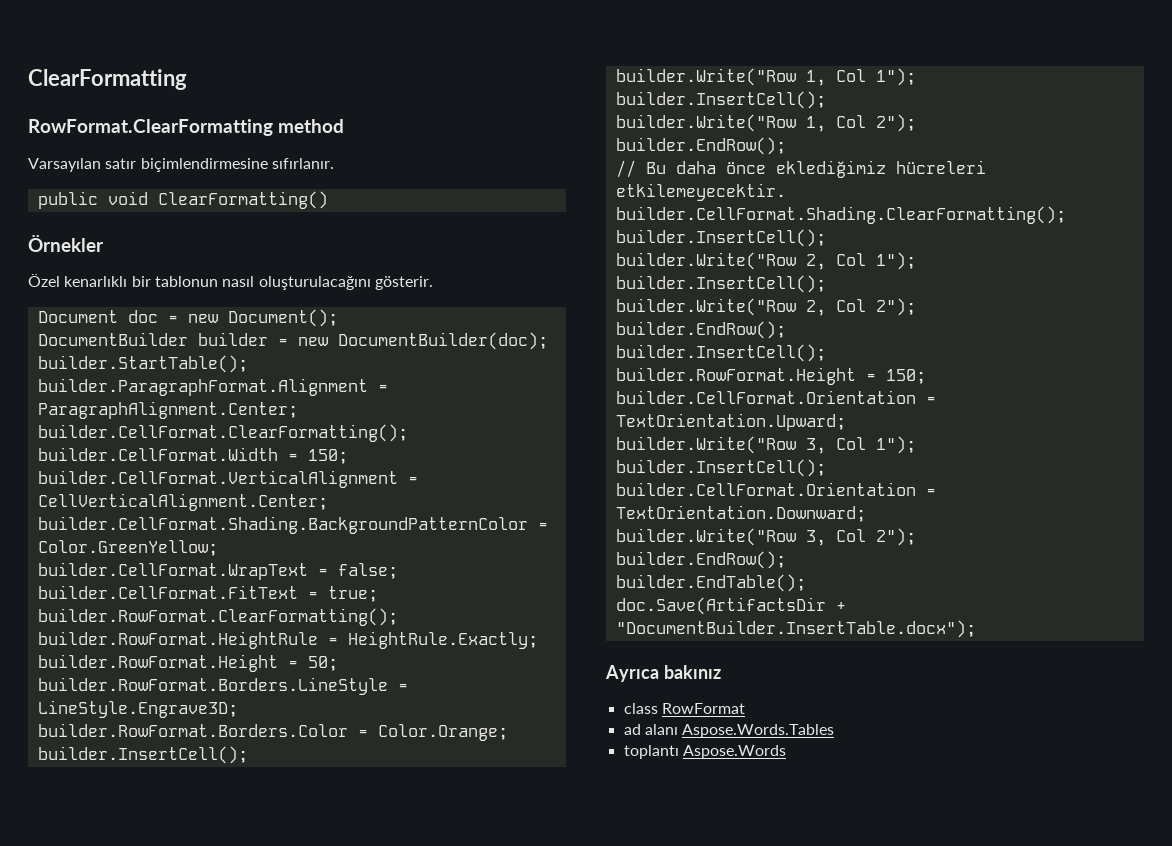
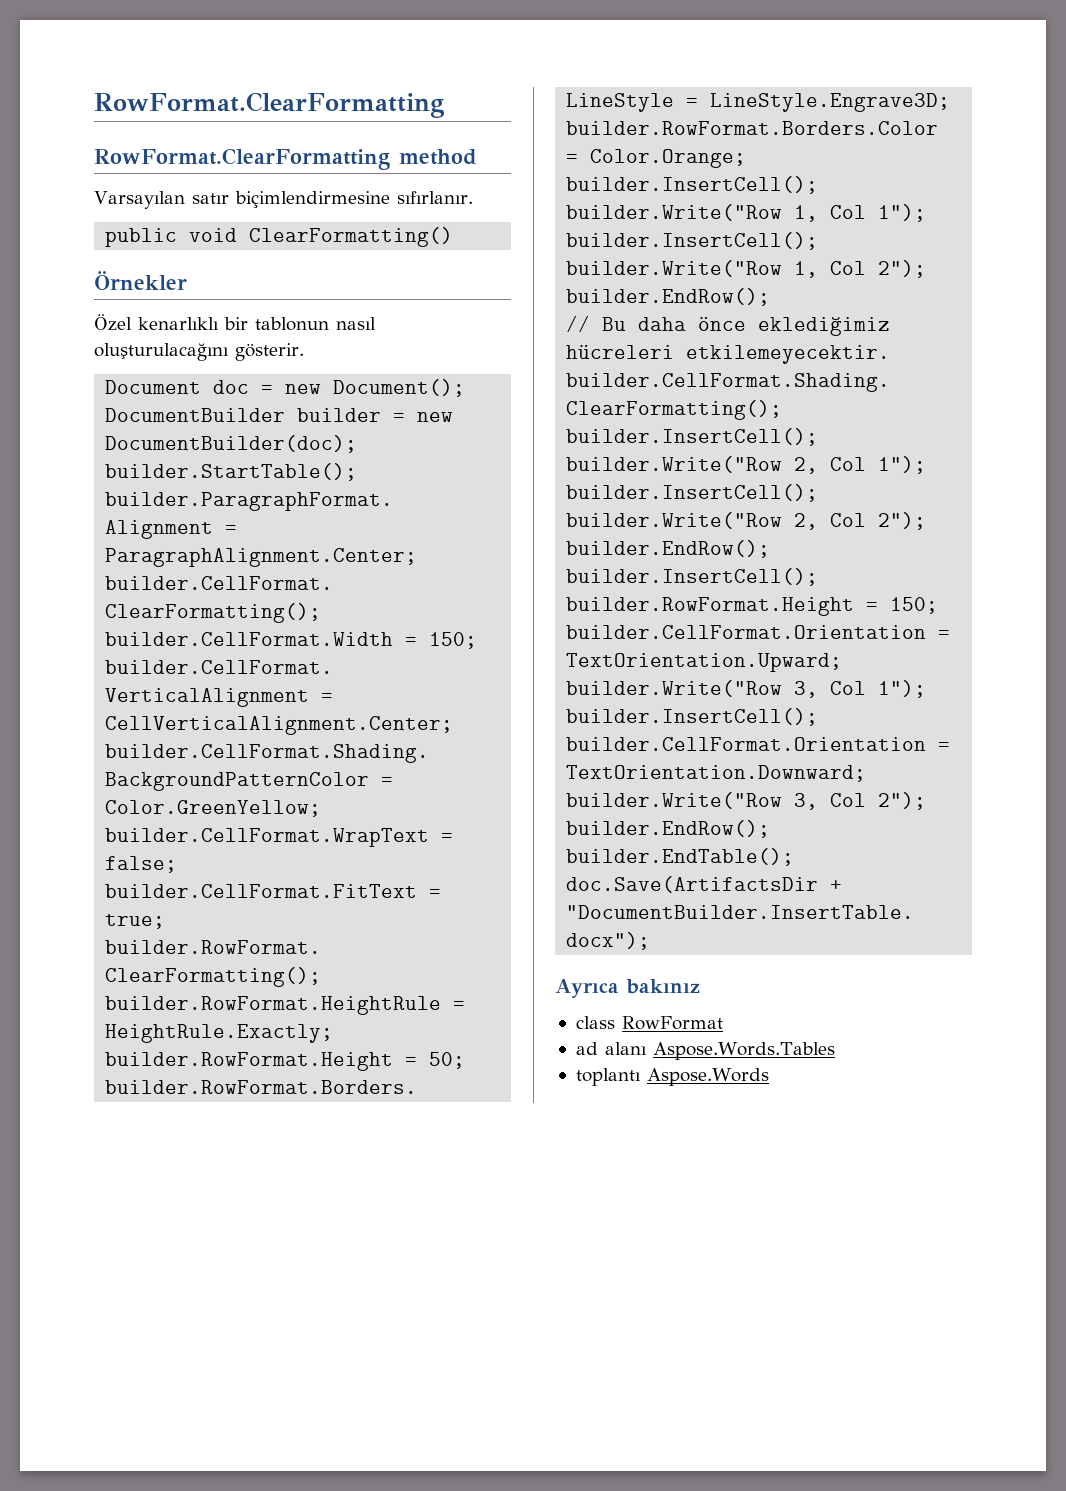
[28,69,187,90] ClearFormatting -> [94,92,445,118] RowFormat.ClearFormatting

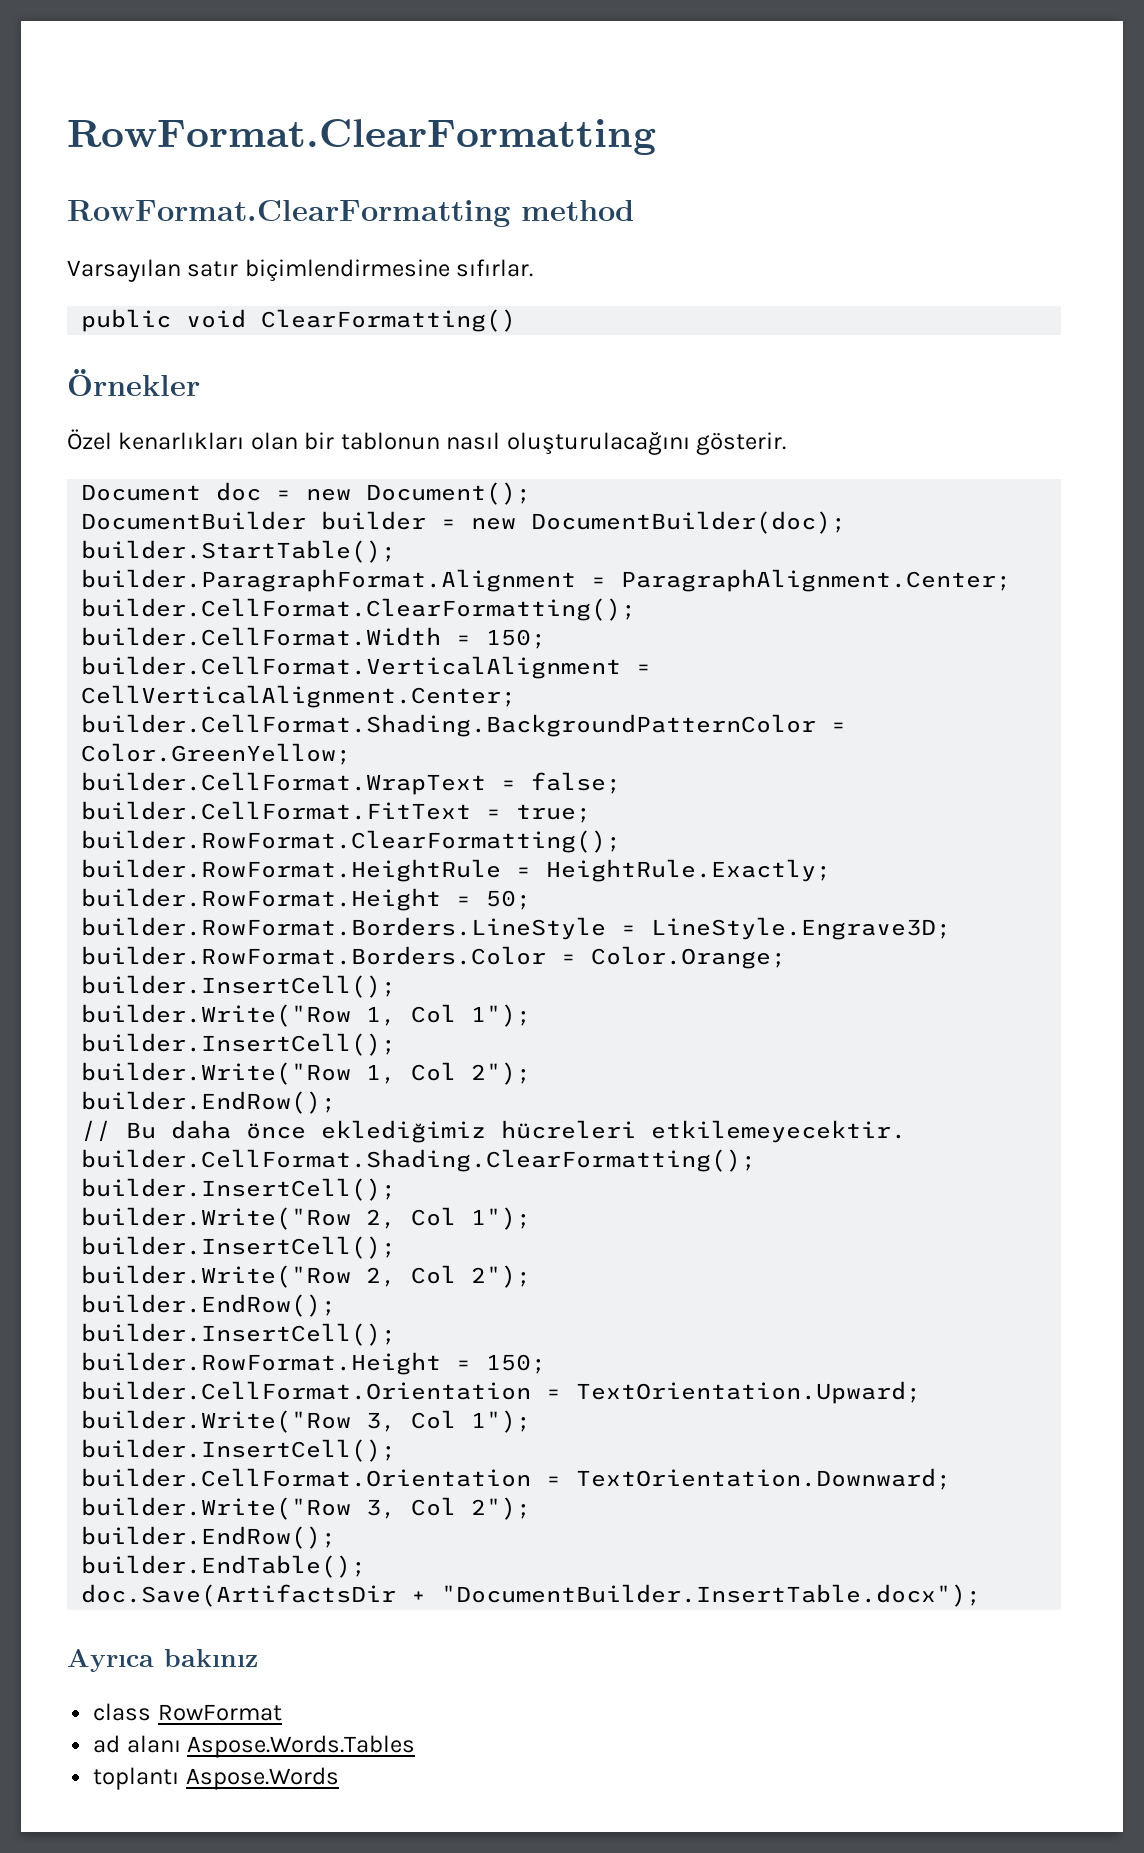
[396,191,473,204] sıfırlanır. -> [456,259,534,277] sıfırlar.
[138,317,219,330] kenarlıklı -> [118,432,298,450] kenarlıkları olan

